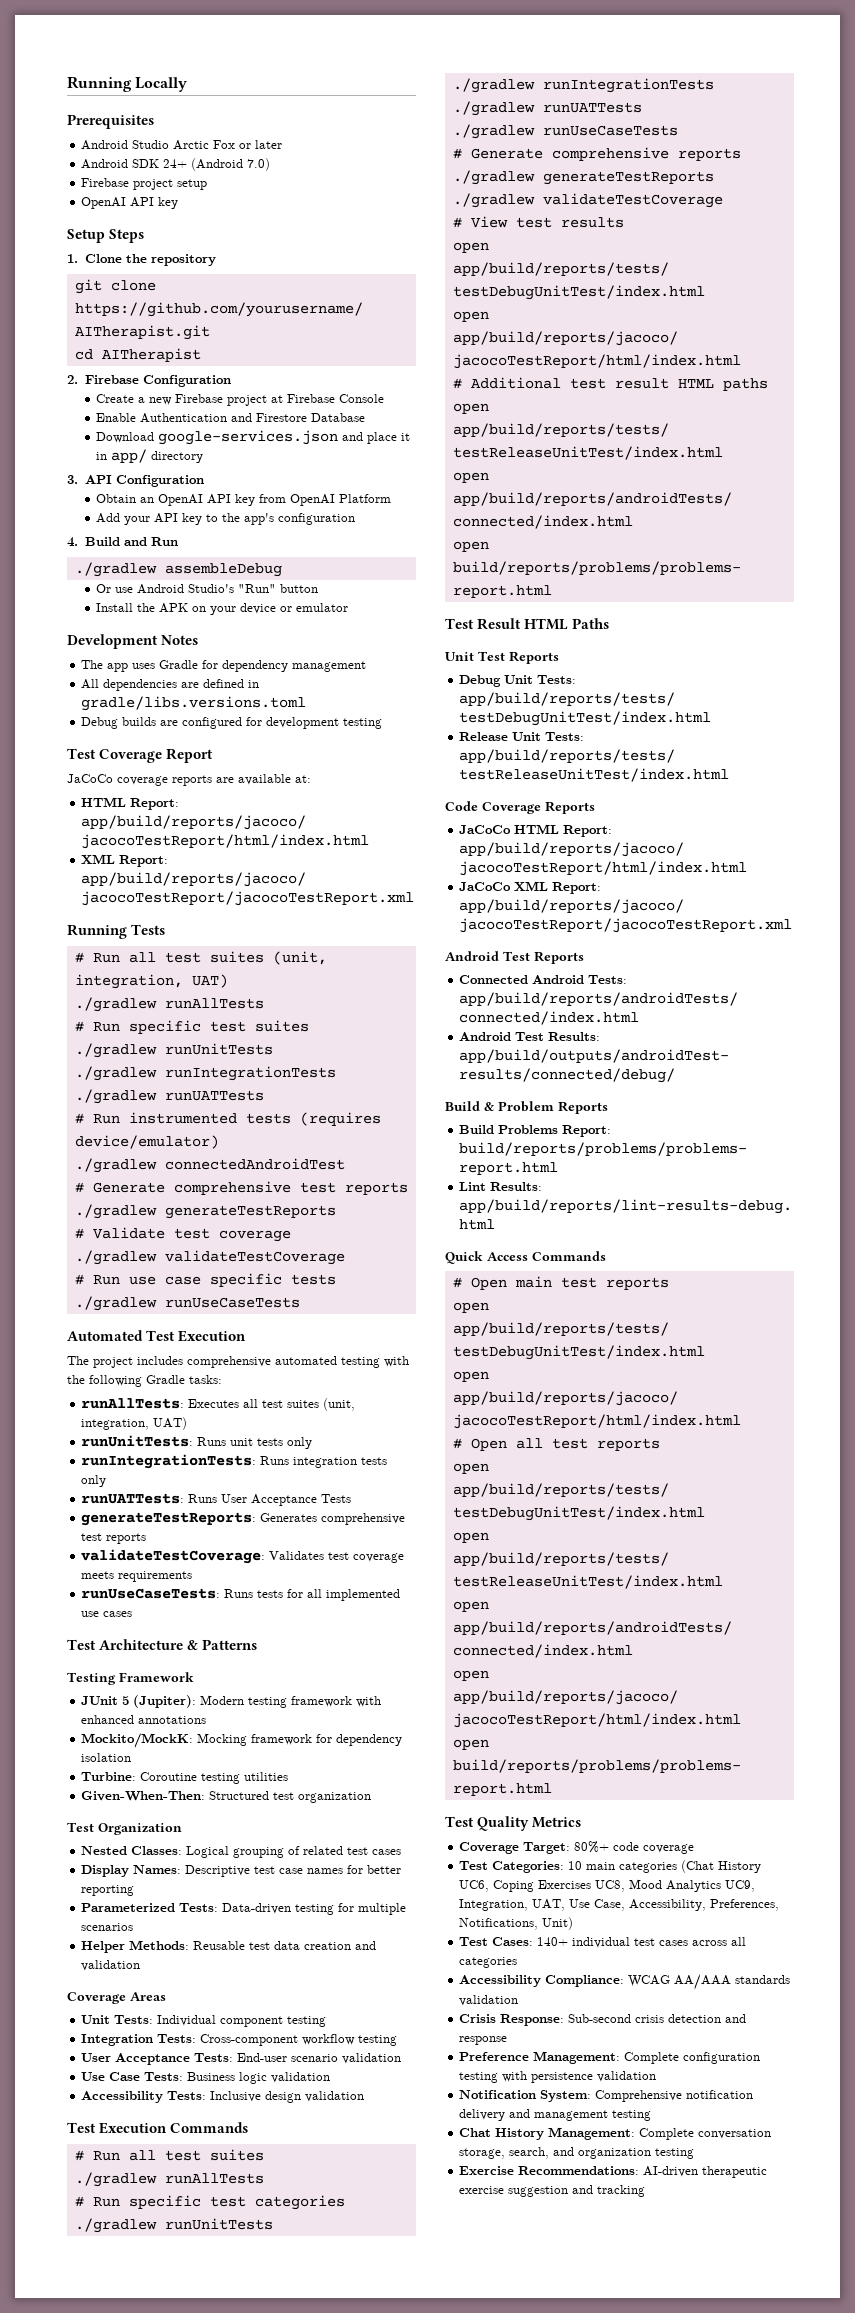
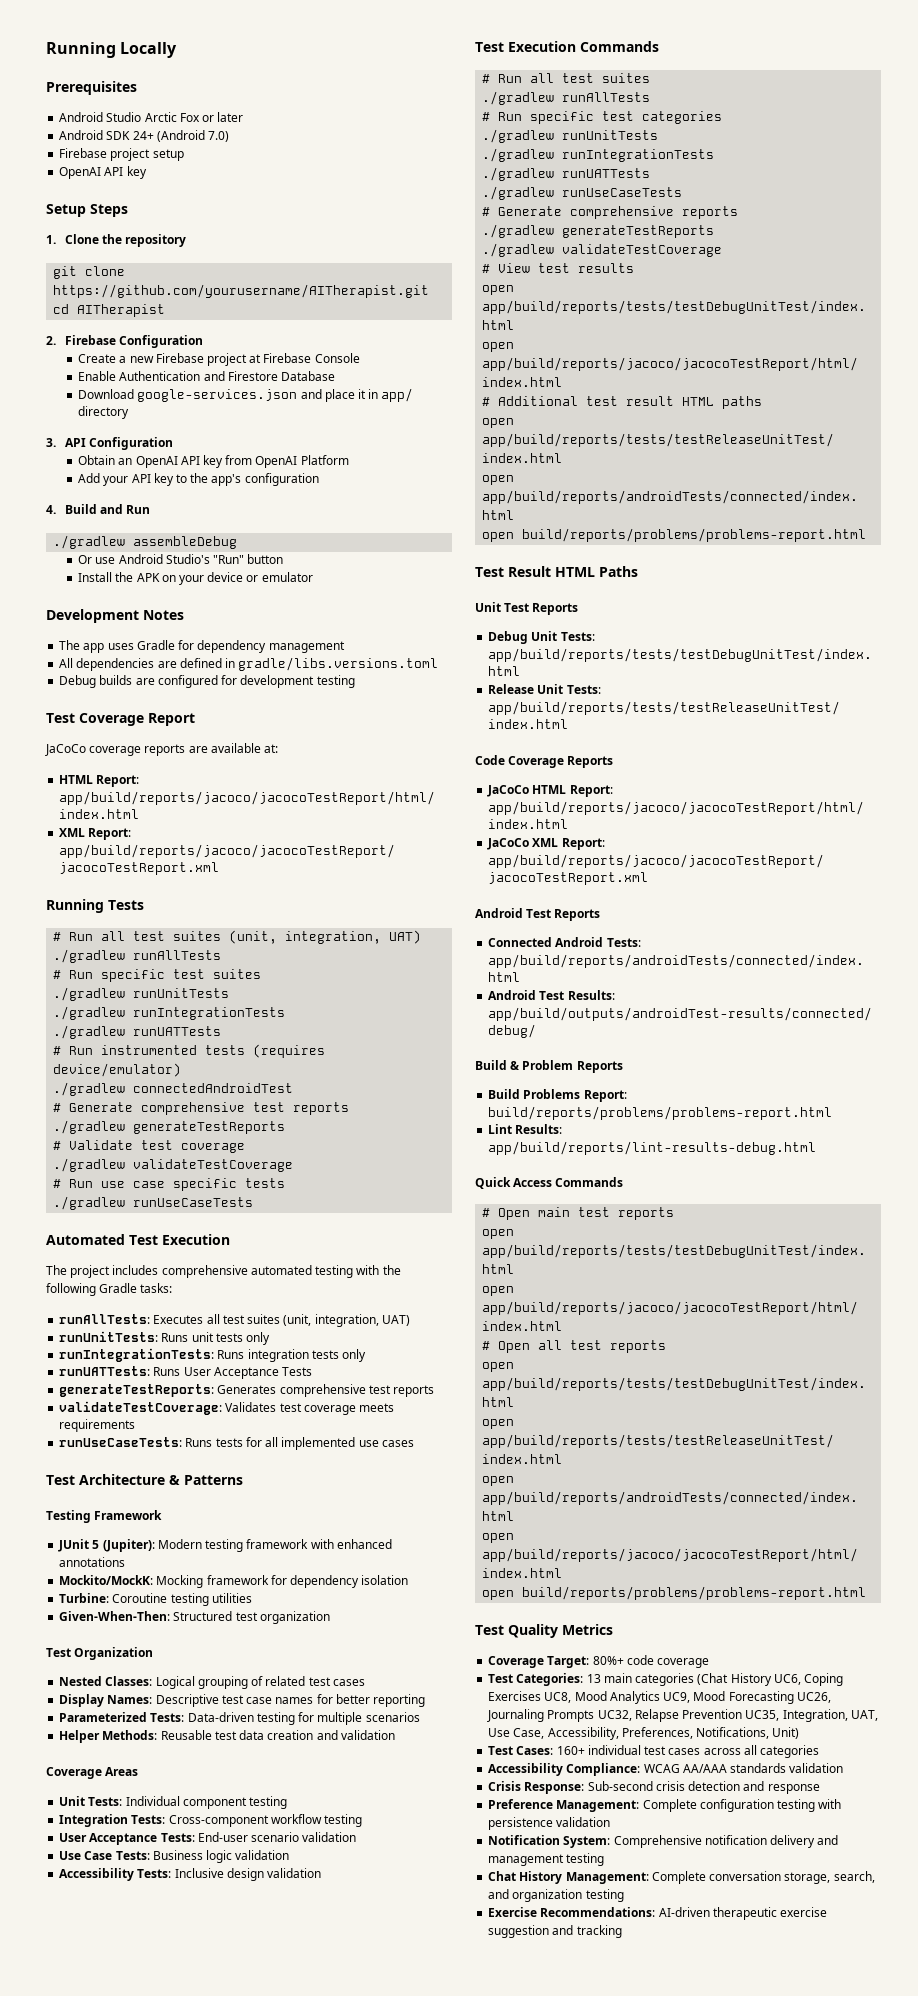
[568,1861,583,1870] 10 -> [586,1674,601,1683] 13
(756, 1886) none -> [693,1691,831,1704] [487,1709,780,1722] Mood Forecasting UC26, Journaling Prompts UC32, Relapse Prevention UC35,
[537,1937,569,1946] 140+ -> [556,1746,585,1755] 160+

